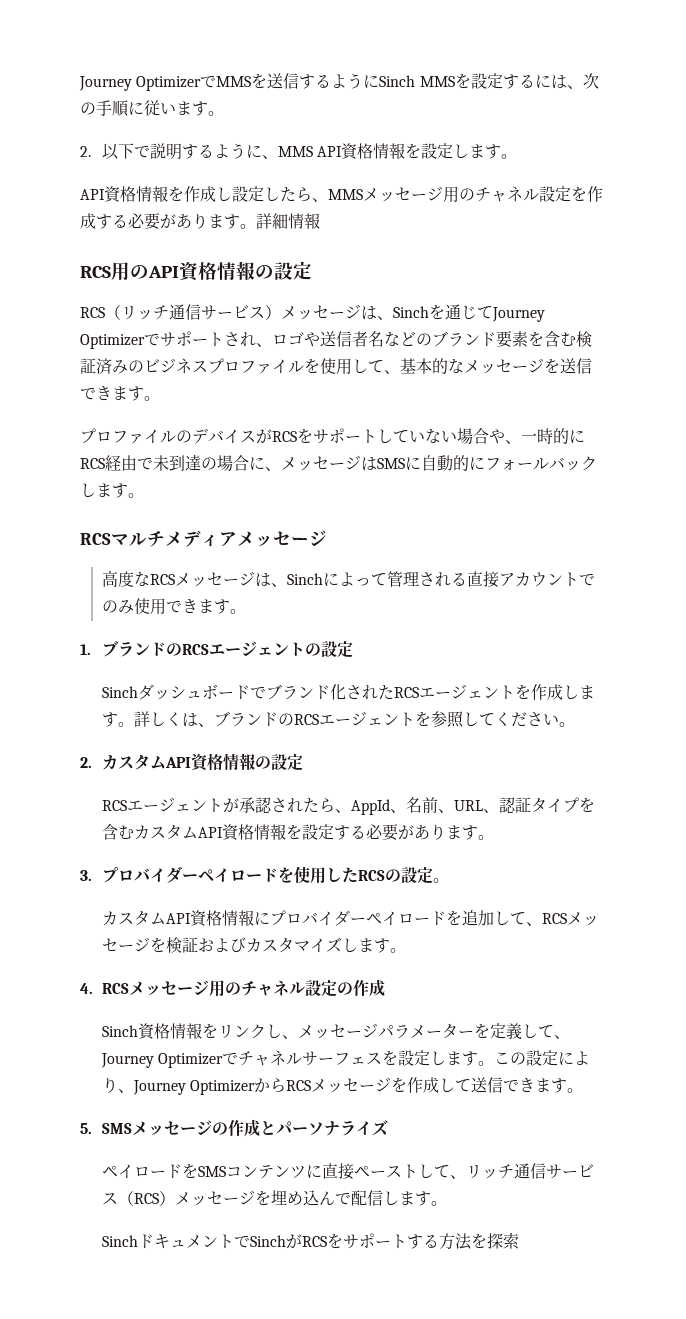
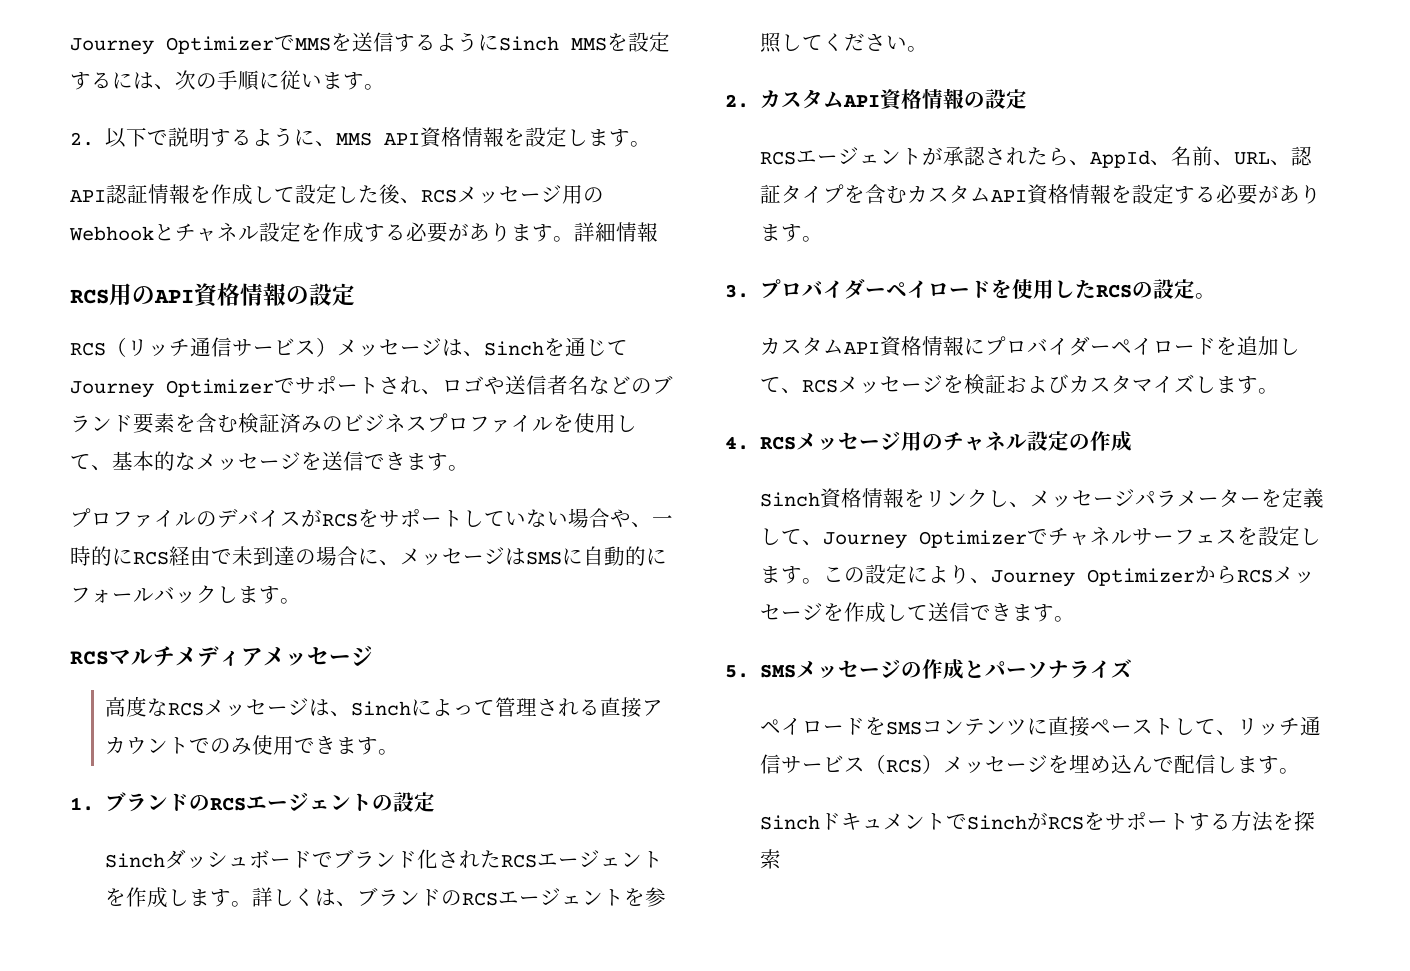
[104,186,136,203] 資格 -> [106,184,148,204] 認証
(232, 194) none -> [274,187,295,202] て
[296,186,475,203] ら、MMSメッセージ用の -> [379,184,604,204] [69,224,175,241] 後、RCSメッセージ用のWebhookと

